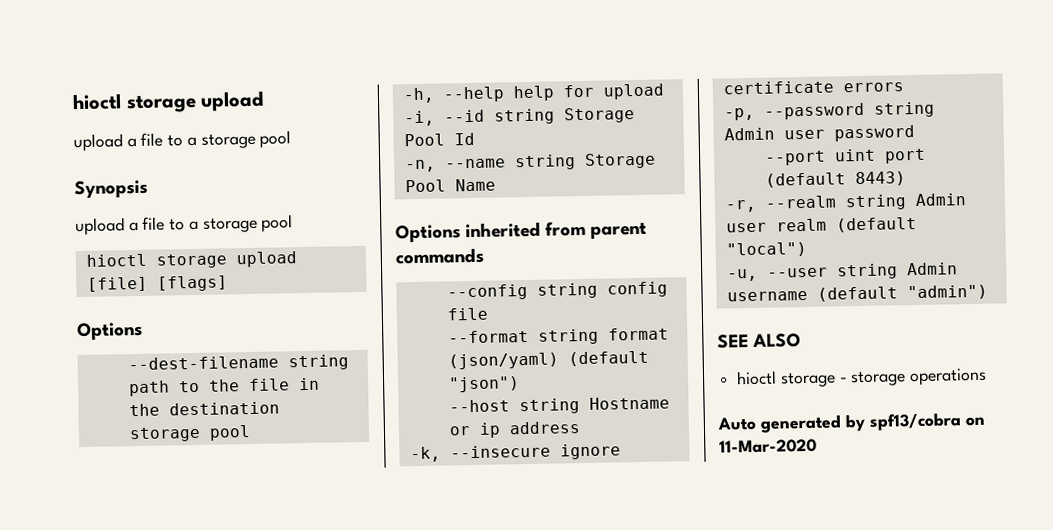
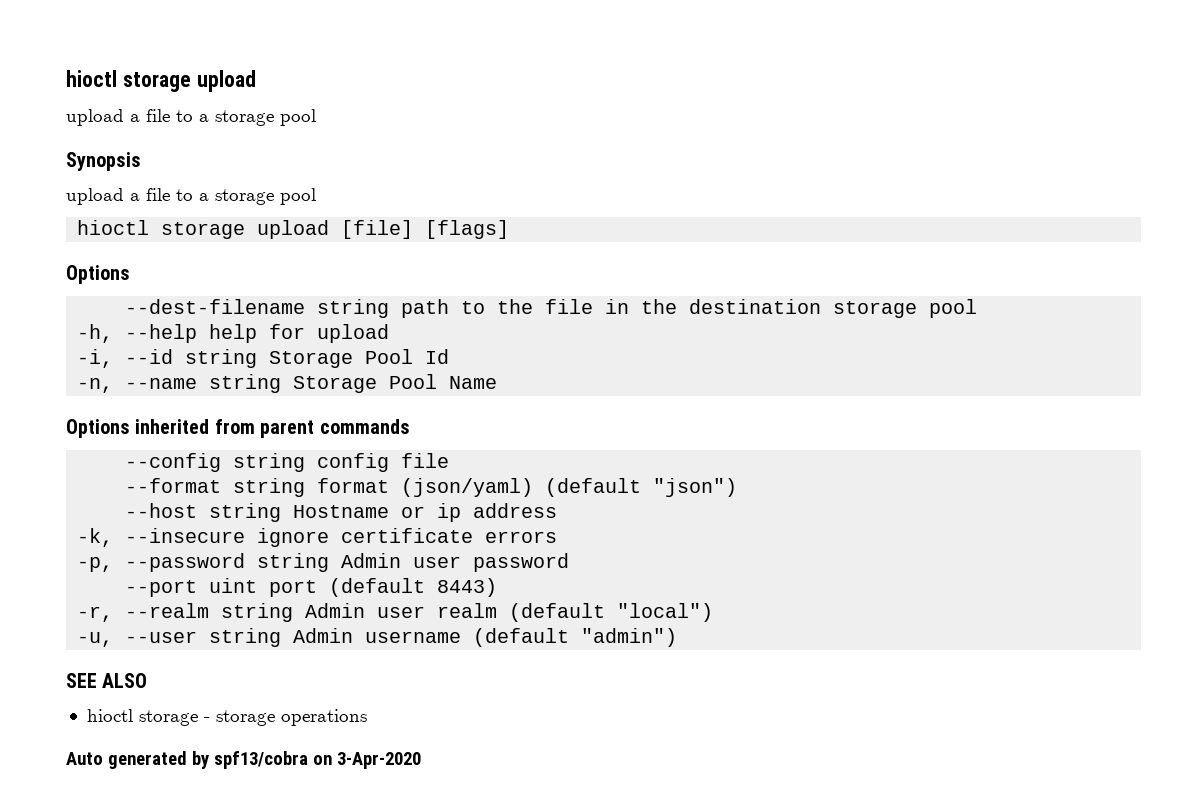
[719,438,817,454] 11-Mar-2020 -> [336,752,421,769] 3-Apr-2020

